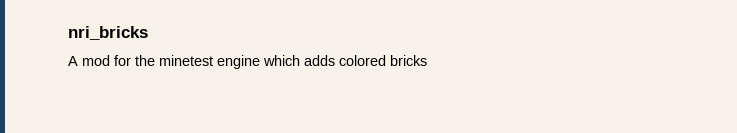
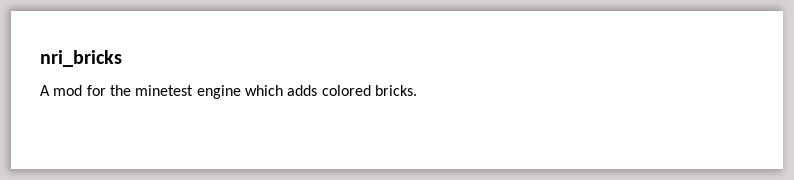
[390,55,427,66] bricks -> [374,85,417,96] bricks.

